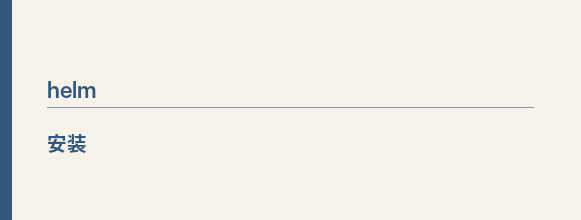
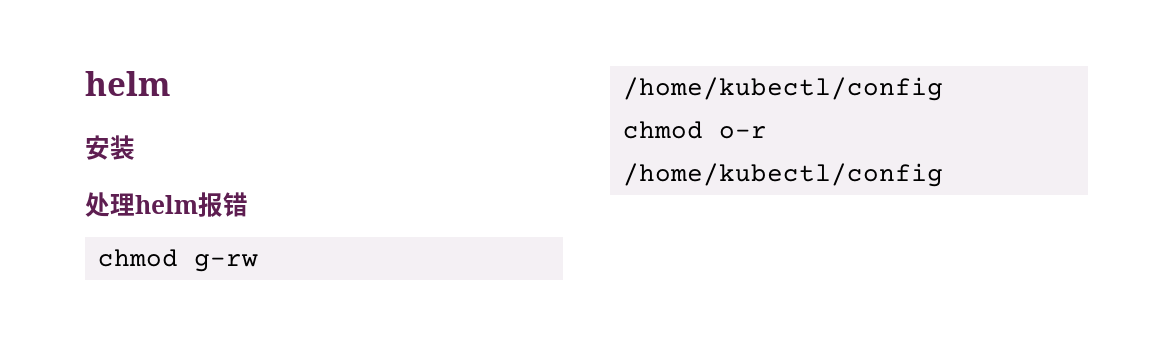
(87, 143) none -> [85,192,248,217] [97,249,258,272] [622,77,943,101] [622,121,767,139] [622,163,943,187] // 处理helm报错 // chmod g-rw /home/kubectl/config // chmod o-r /home/kubectl/config

